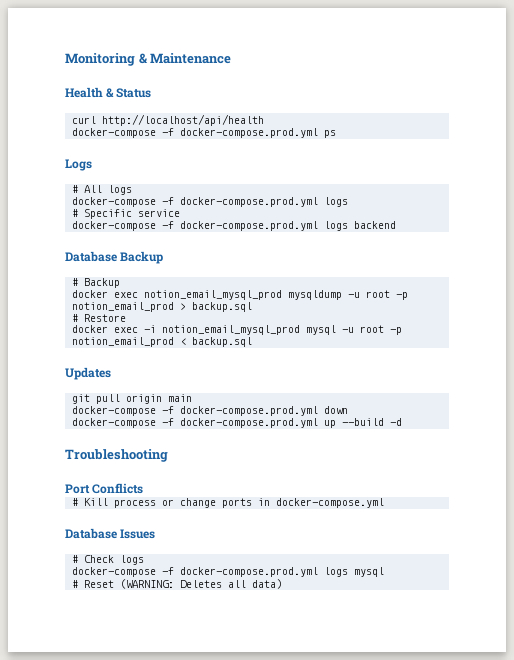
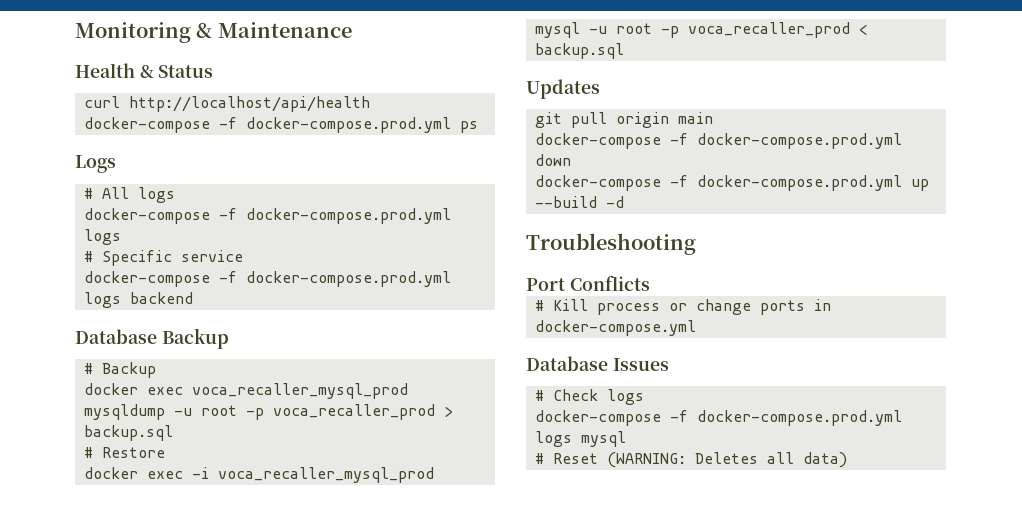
[144,290,283,300] notion_email_mysql_prod -> [192,383,408,399] voca_recaller_mysql_prod
[72,302,175,312] notion_email_prod -> [273,404,435,420] voca_recaller_prod
[162,325,301,335] notion_email_mysql_prod -> [218,467,434,483] voca_recaller_mysql_prod
[72,337,175,347] notion_email_prod -> [688,22,850,38] voca_recaller_prod

